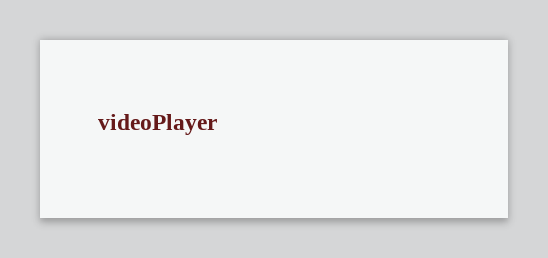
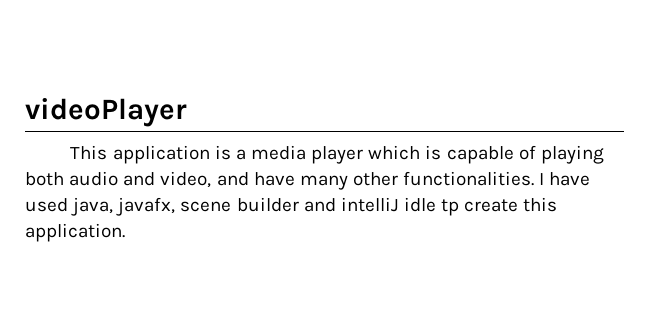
(217, 124) none -> [70,145,604,164] [25,171,591,190] [25,197,558,216] [25,223,125,242] // This application is a media player which is capable of playing both audio and video, and have many other functionalities. I have used java, javafx, scene builder and intelliJ idle tp create this application.

